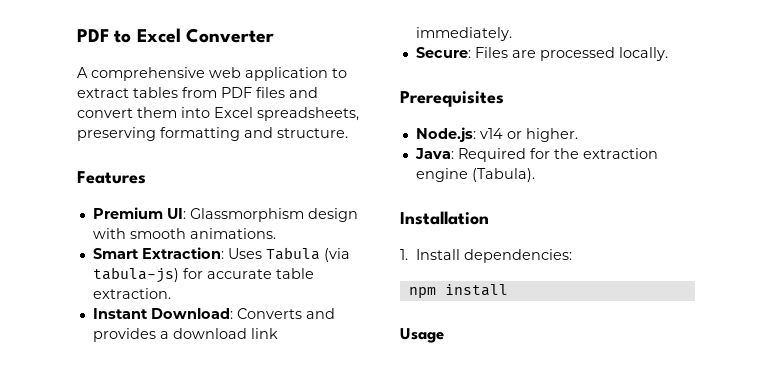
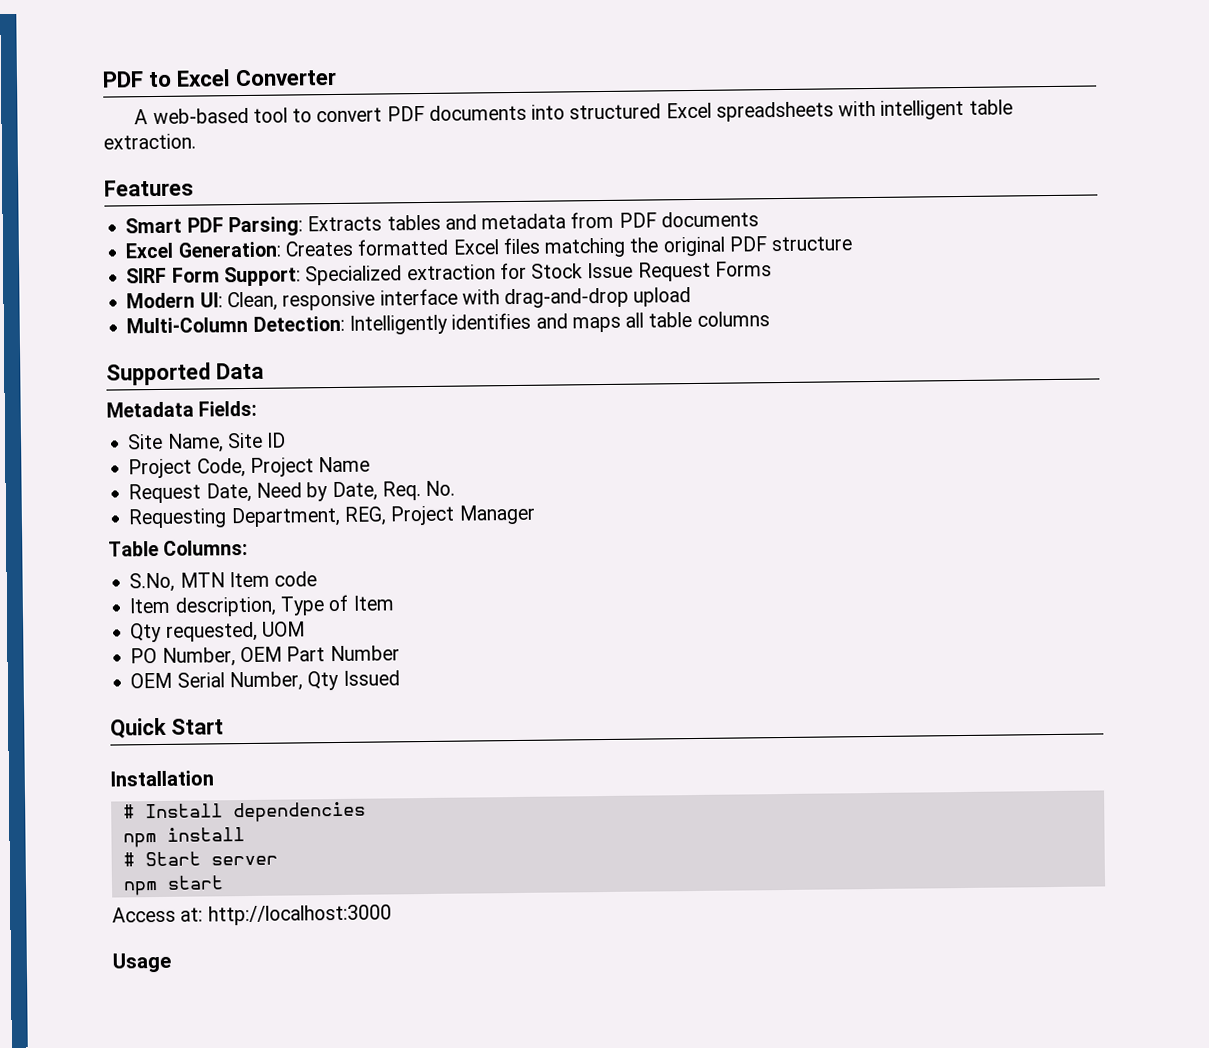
[91,67,347,81] [77,87,318,98] [77,107,359,121] [77,127,348,141] [77,171,146,184] [92,207,358,222] [92,228,276,239] [92,247,350,262] [92,267,314,283] [92,288,171,299] [92,308,335,319] [92,328,278,342] [415,27,512,41] [415,47,668,61] [400,91,504,107] [415,127,578,142] [414,148,658,162] [415,168,535,182] [400,211,489,225] [400,249,573,263] [408,284,508,298] comprehensive web application to extract tables from PDF files and convert them into Excel spreadsheets, preserving formatting and structure. // Features // Premium UI: Glassmorphism design with smooth animations. // Smart Extraction: Uses Tabula (via tabula-js) for accurate table extraction. // Instant Download: Converts and provides a download link immediately. // Secure: Files are processed locally. // Prerequisites // Node.js: v14 or higher. // Java: Required for the extraction engine (Tabula). // Installation // 1. Install dependencies: // npm install -> [152,99,1013,125] [103,133,196,150] [104,179,194,197] [125,211,759,237] [125,236,853,259] [126,261,772,287] [126,287,692,312] [126,311,770,335] [106,362,264,386] [106,400,258,418] [127,432,287,453] [128,456,371,479] [128,480,456,504] [128,504,535,529] [108,539,249,557] [129,571,318,593] [129,594,394,617] [130,621,305,643] [130,645,400,667] [130,670,400,692] [110,717,224,739] [110,770,214,787] [122,801,366,823] [122,827,245,848] [122,851,278,867] [122,875,224,896] [112,904,392,926] web-based tool to convert PDF documents into structured Excel spreadsheets with intelligent table extraction. // Features // Smart PDF Parsing: Extracts tables and metadata from PDF documents // Excel Generation: Creates formatted Excel files matching the original PDF structure // SIRF Form Support: Specialized extraction for Stock Issue Request Forms // Modern UI: Clean, responsive interface with drag-and-drop upload // Multi-Column Detection: Intelligently identifies and maps all table columns // Supported Data // Metadata Fields: // Site Name, Site ID // Project Code, Project Name // Request Date, Need by Date, Req. No. // Requesting Department, REG, Project Manager // Table Columns: // S.No, MTN Item code // Item description, Type of Item // Qty requested, UOM // PO Number, OEM Part Number // OEM Serial Number, Qty Issued // Quick Start // Installation // # Install dependencies // npm install // # Start server // npm start // Access at: http://localhost:3000

